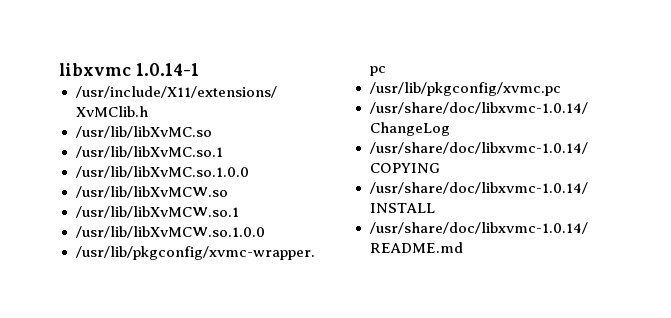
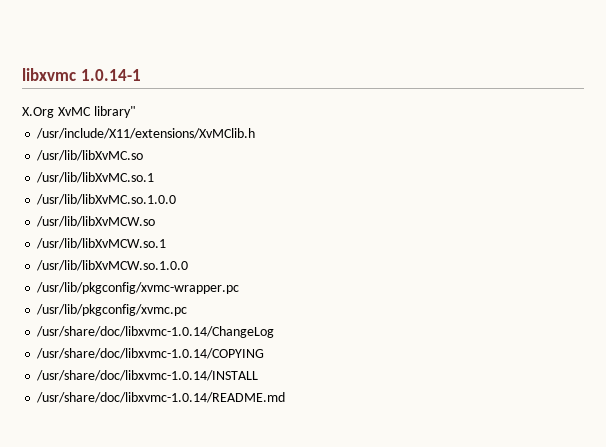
(199, 69) none -> [22,106,136,118] // X.Org XvMC library"

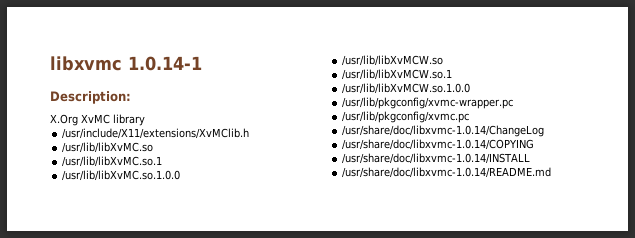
(141, 75) none -> [50,91,131,104] // Description:
[93,106,136,118] library" -> [113,114,145,126] library

